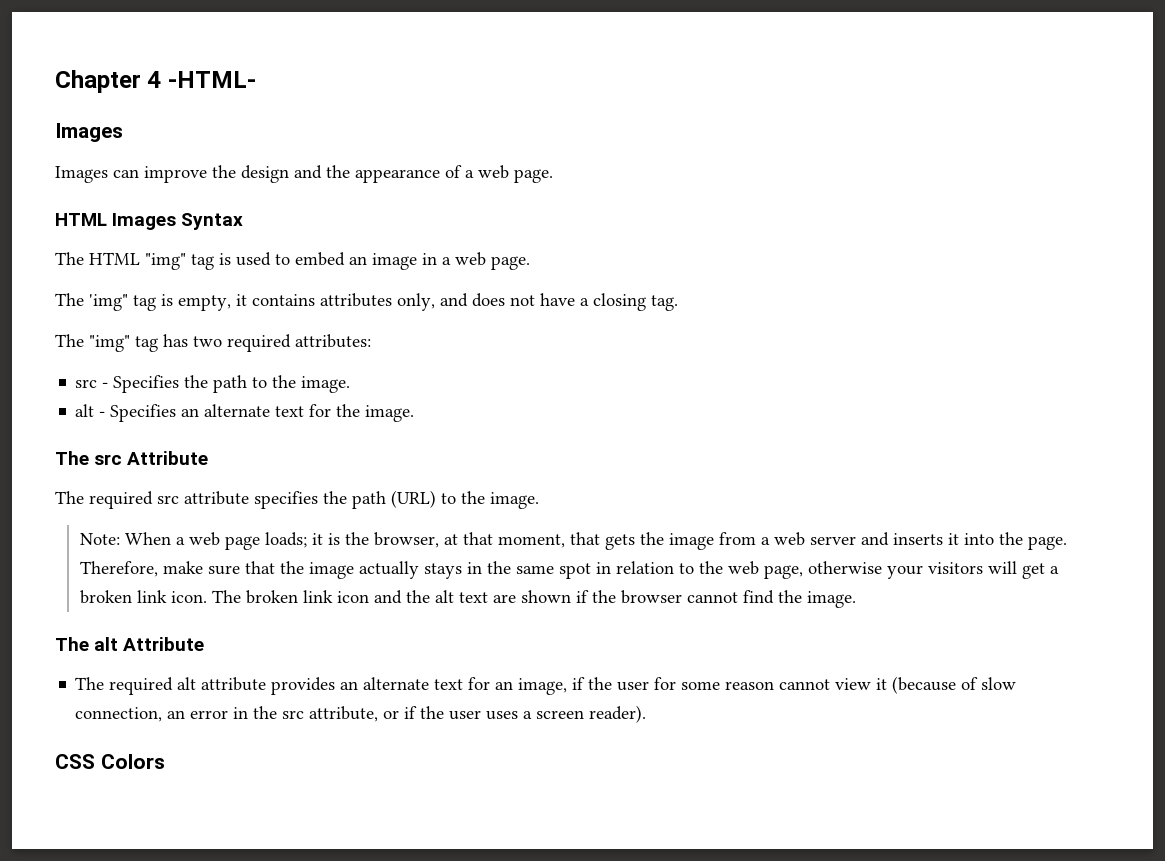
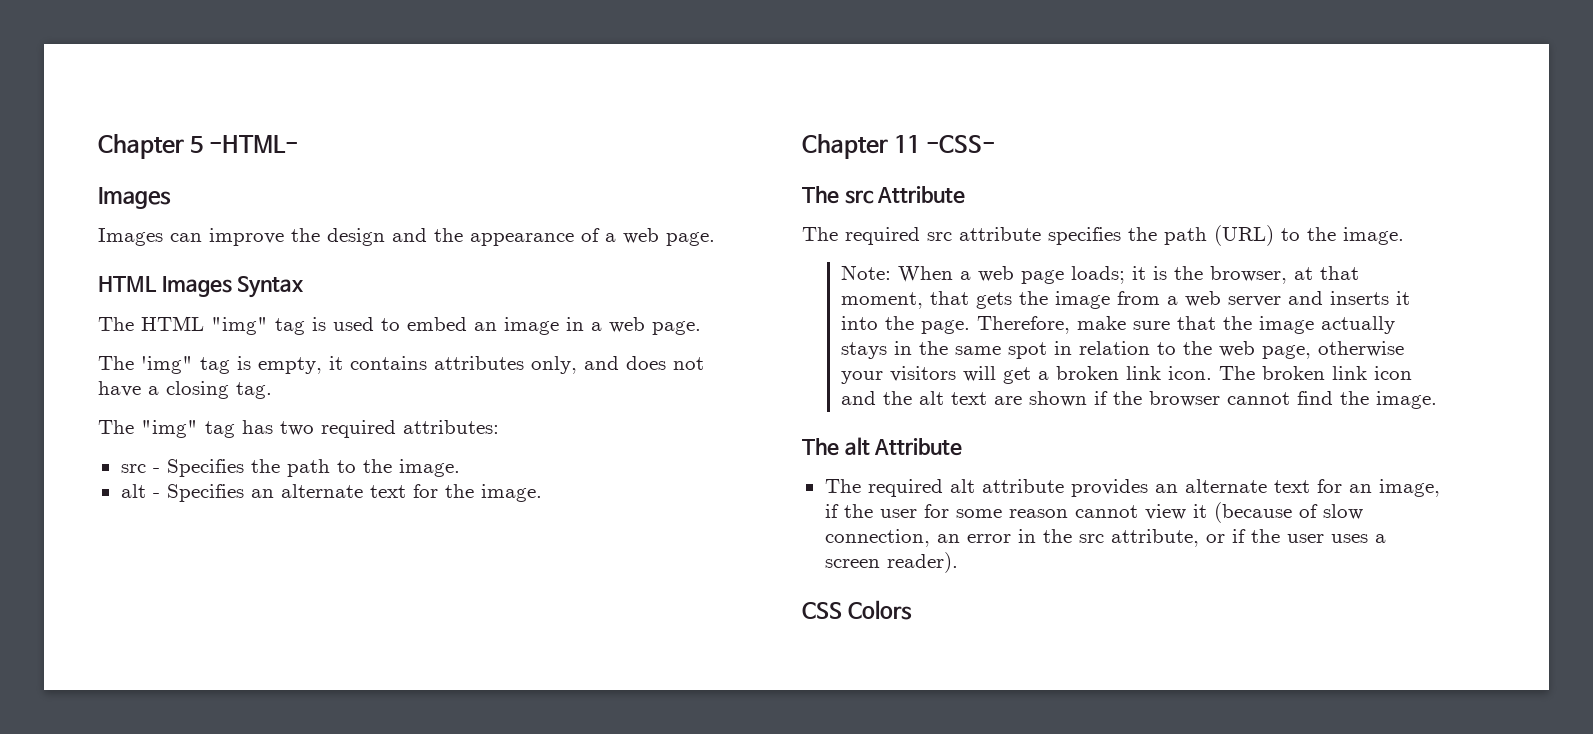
[55,70,162,93] Chapter 4 -> [98,134,204,159] Chapter 5
(415, 413) none -> [802,134,996,159] // Chapter 11 -CSS-

